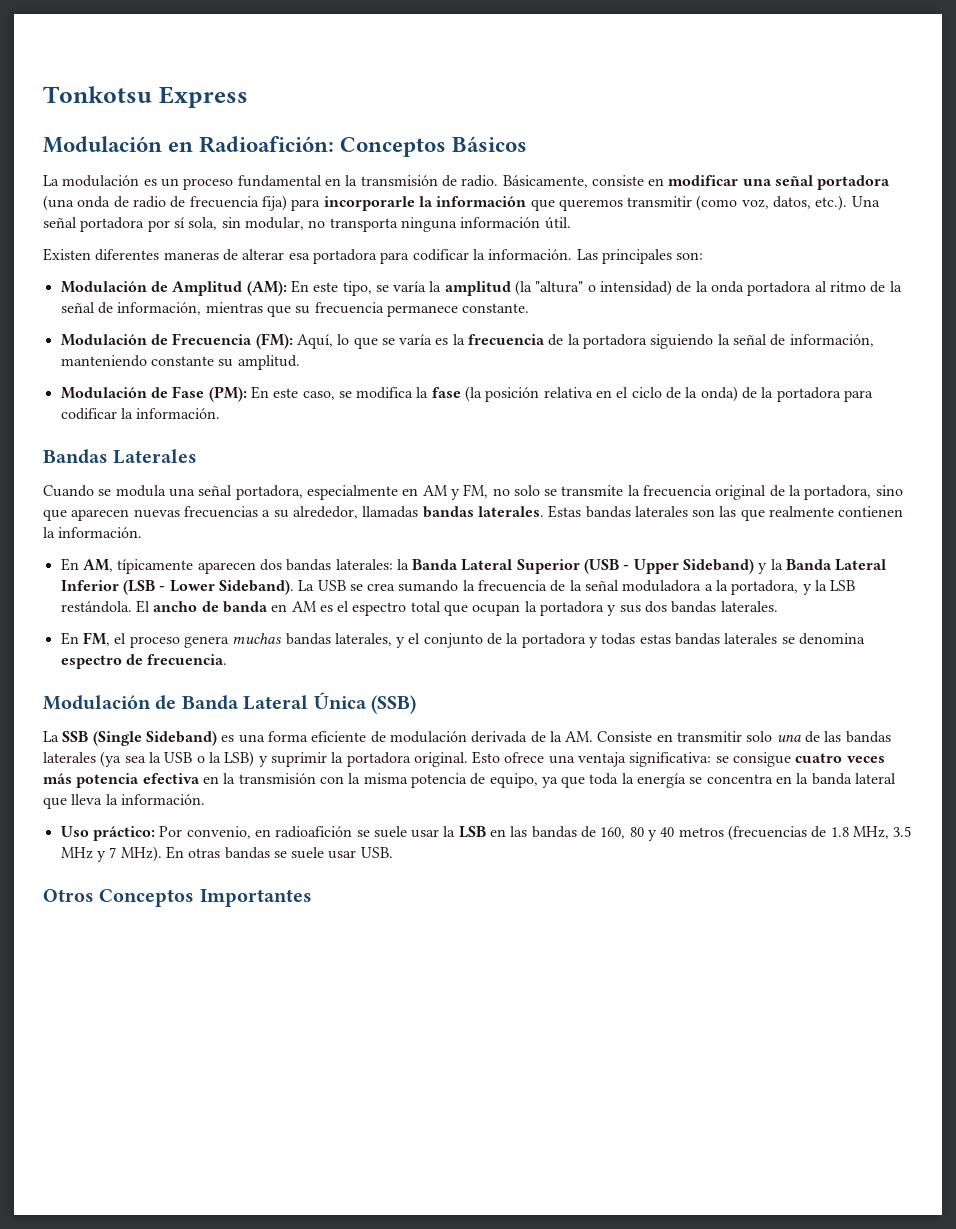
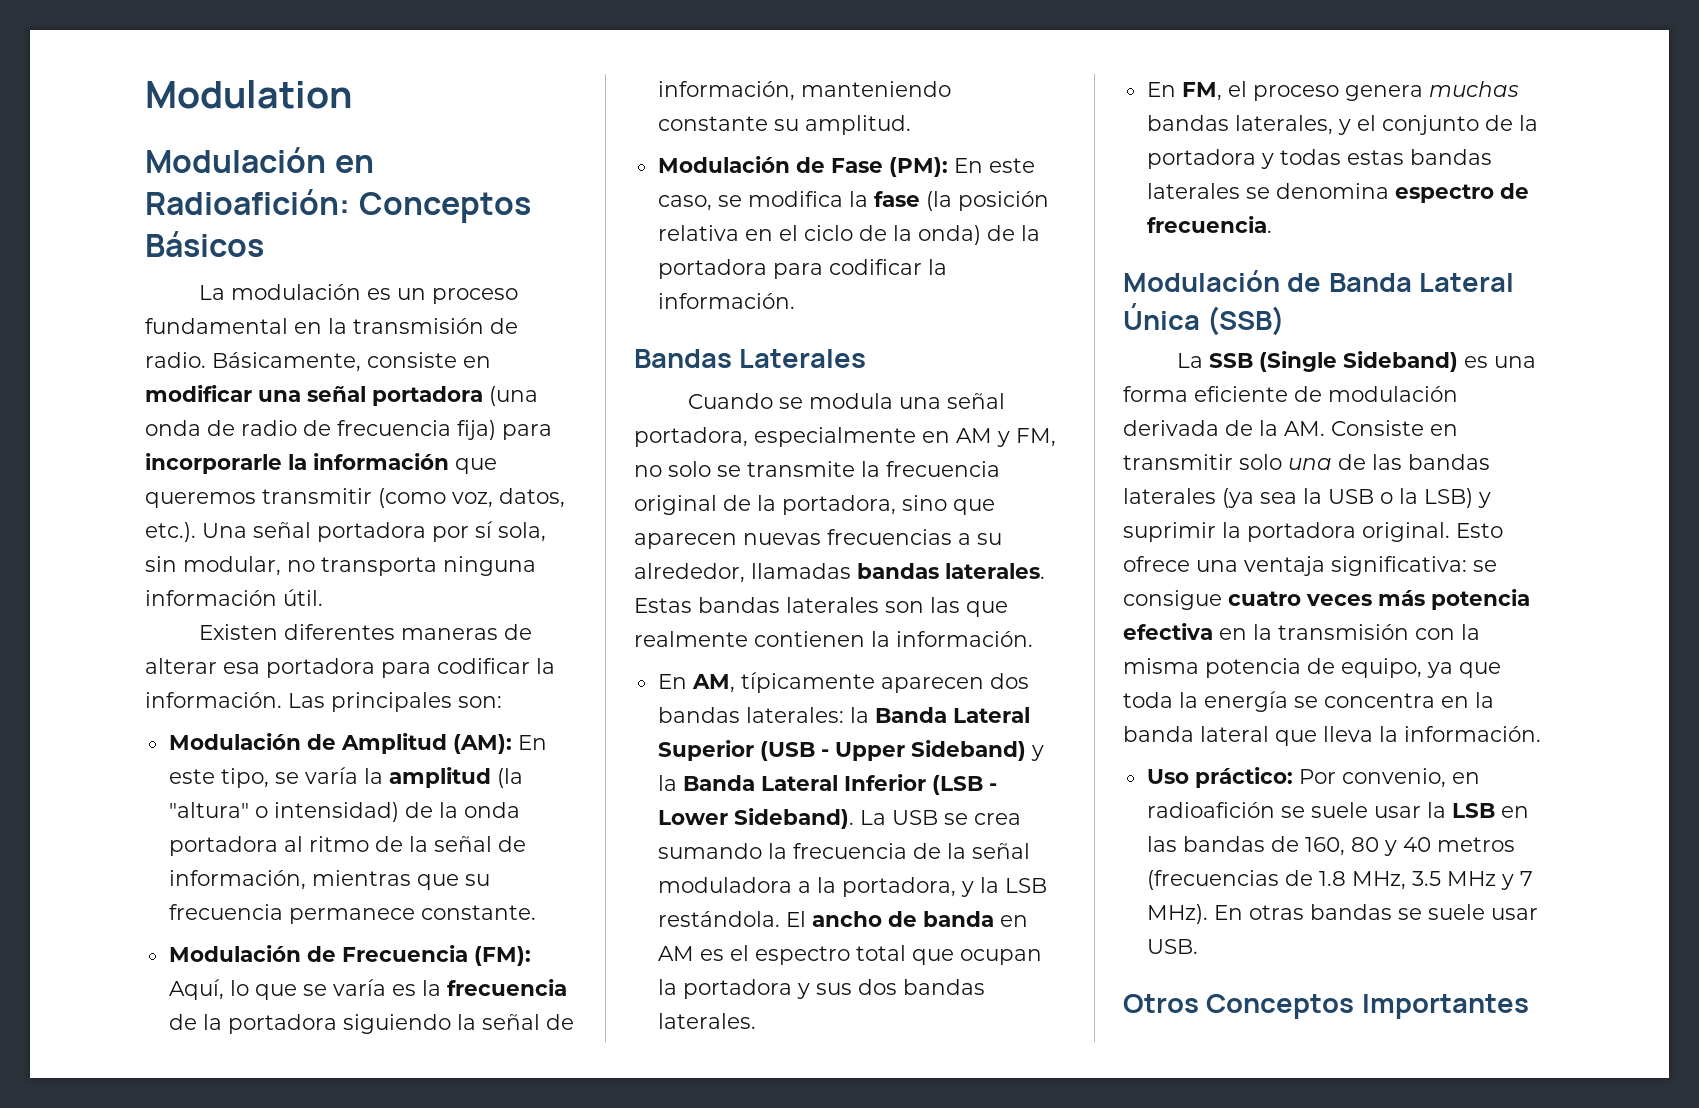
[43,86,248,108] Tonkotsu Express -> [145,80,352,109] Modulation

